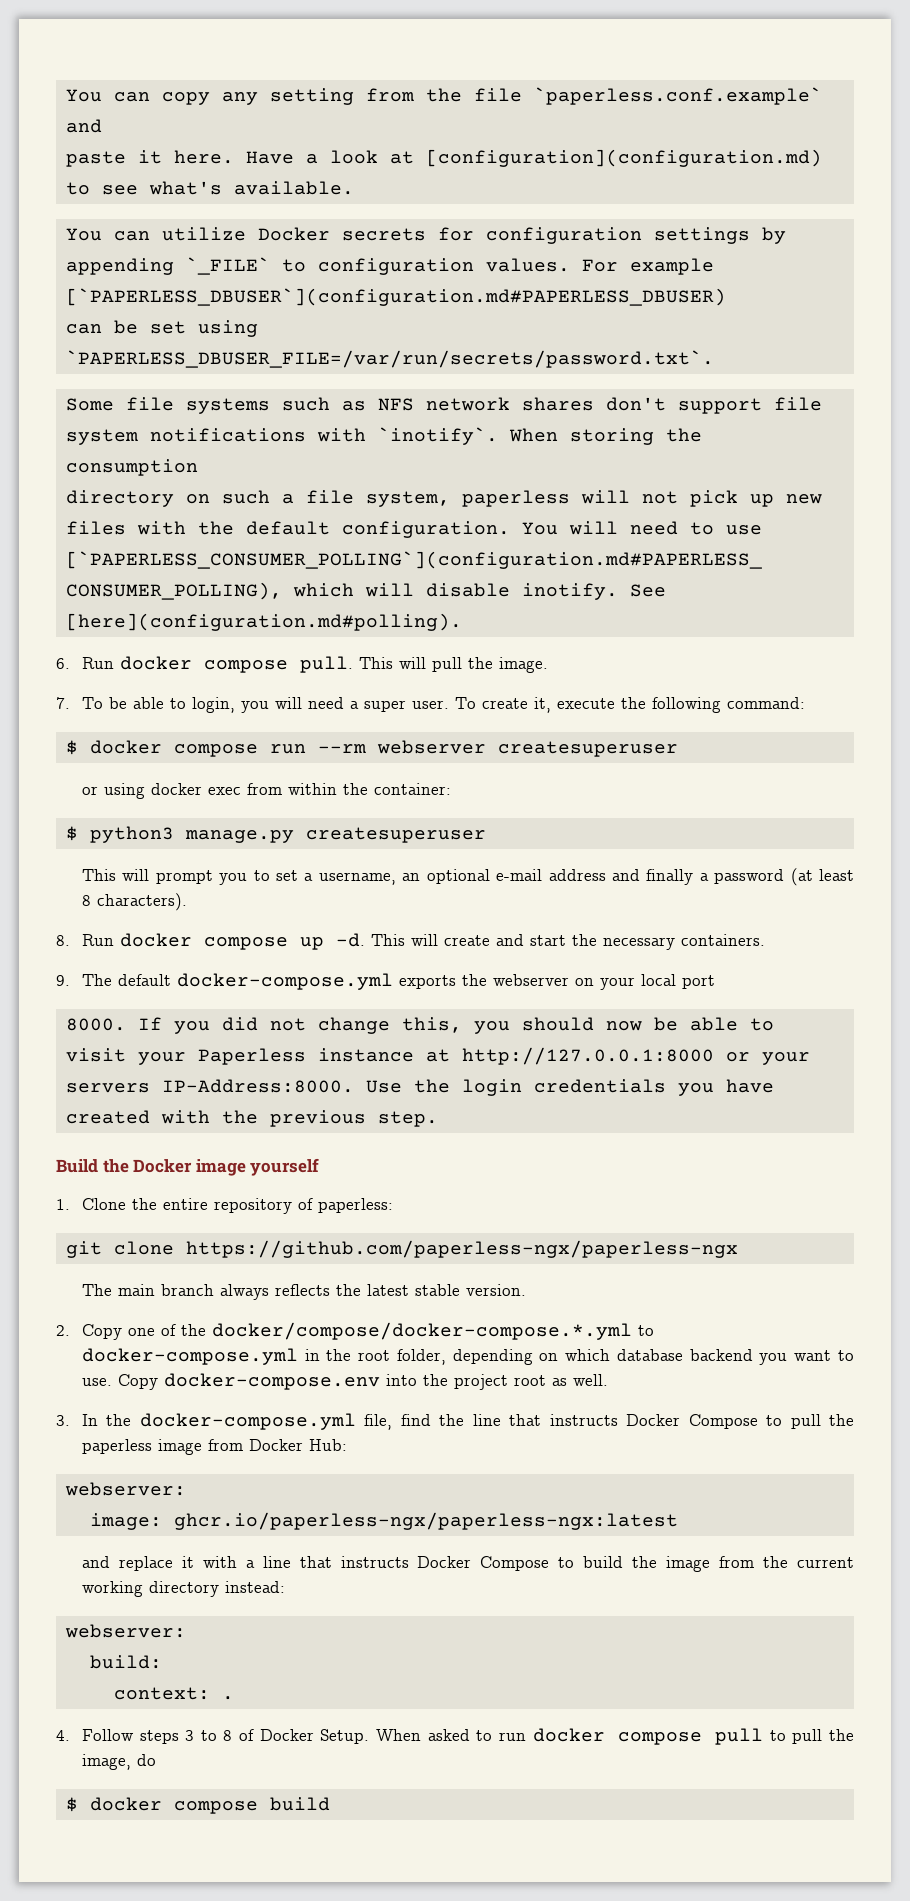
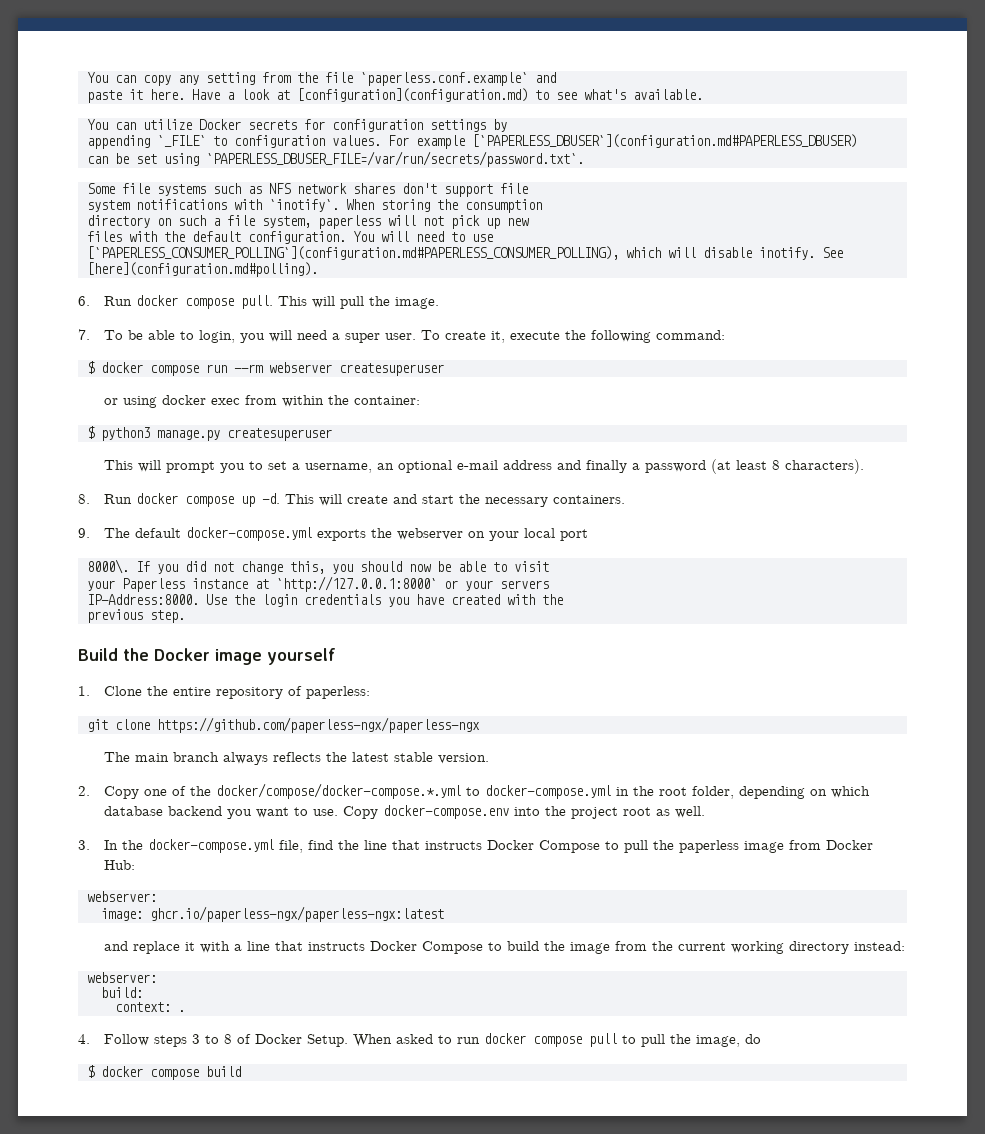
[65,1018,126,1031] 8000. -> [87,559,129,574] 8000\.
(126, 1055) none -> (549, 566) //
[461,1047,714,1065] http://127.0.0.1:8000 -> [276,576,437,592] `http://127.0.0.1:8000`
(150, 1088) none -> (549, 584) //
(258, 1117) none -> (563, 599) //

